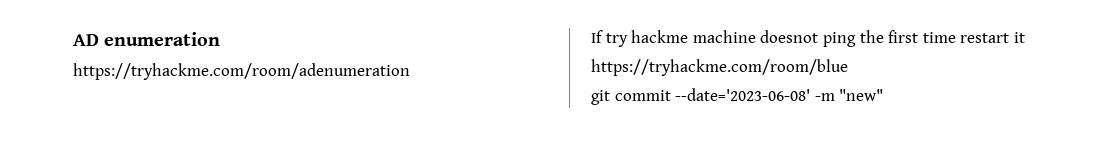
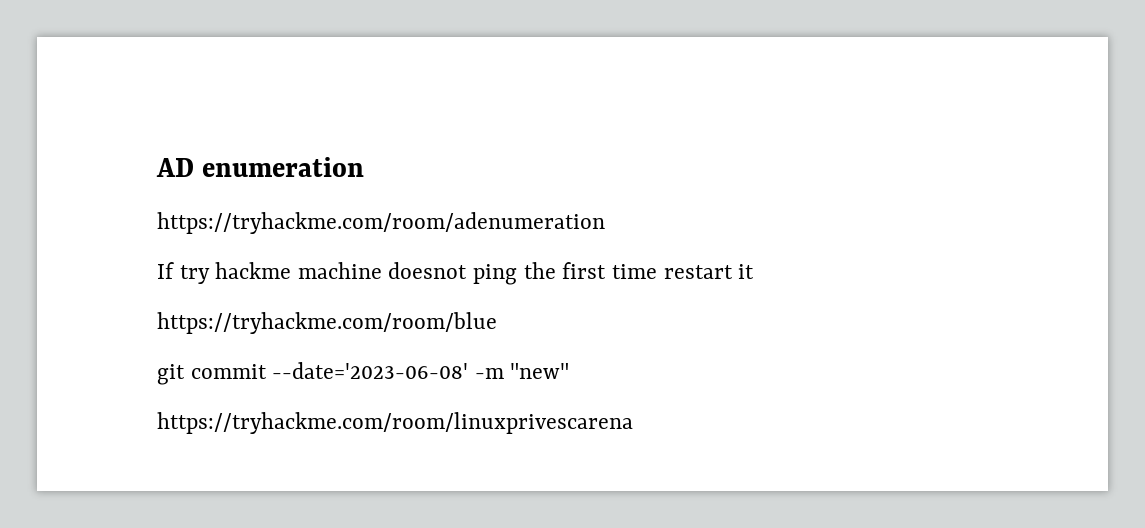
(884, 95) none -> [157,412,633,434] // https://tryhackme.com/room/linuxprivescarena

